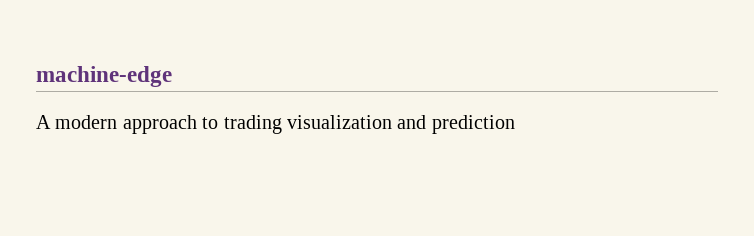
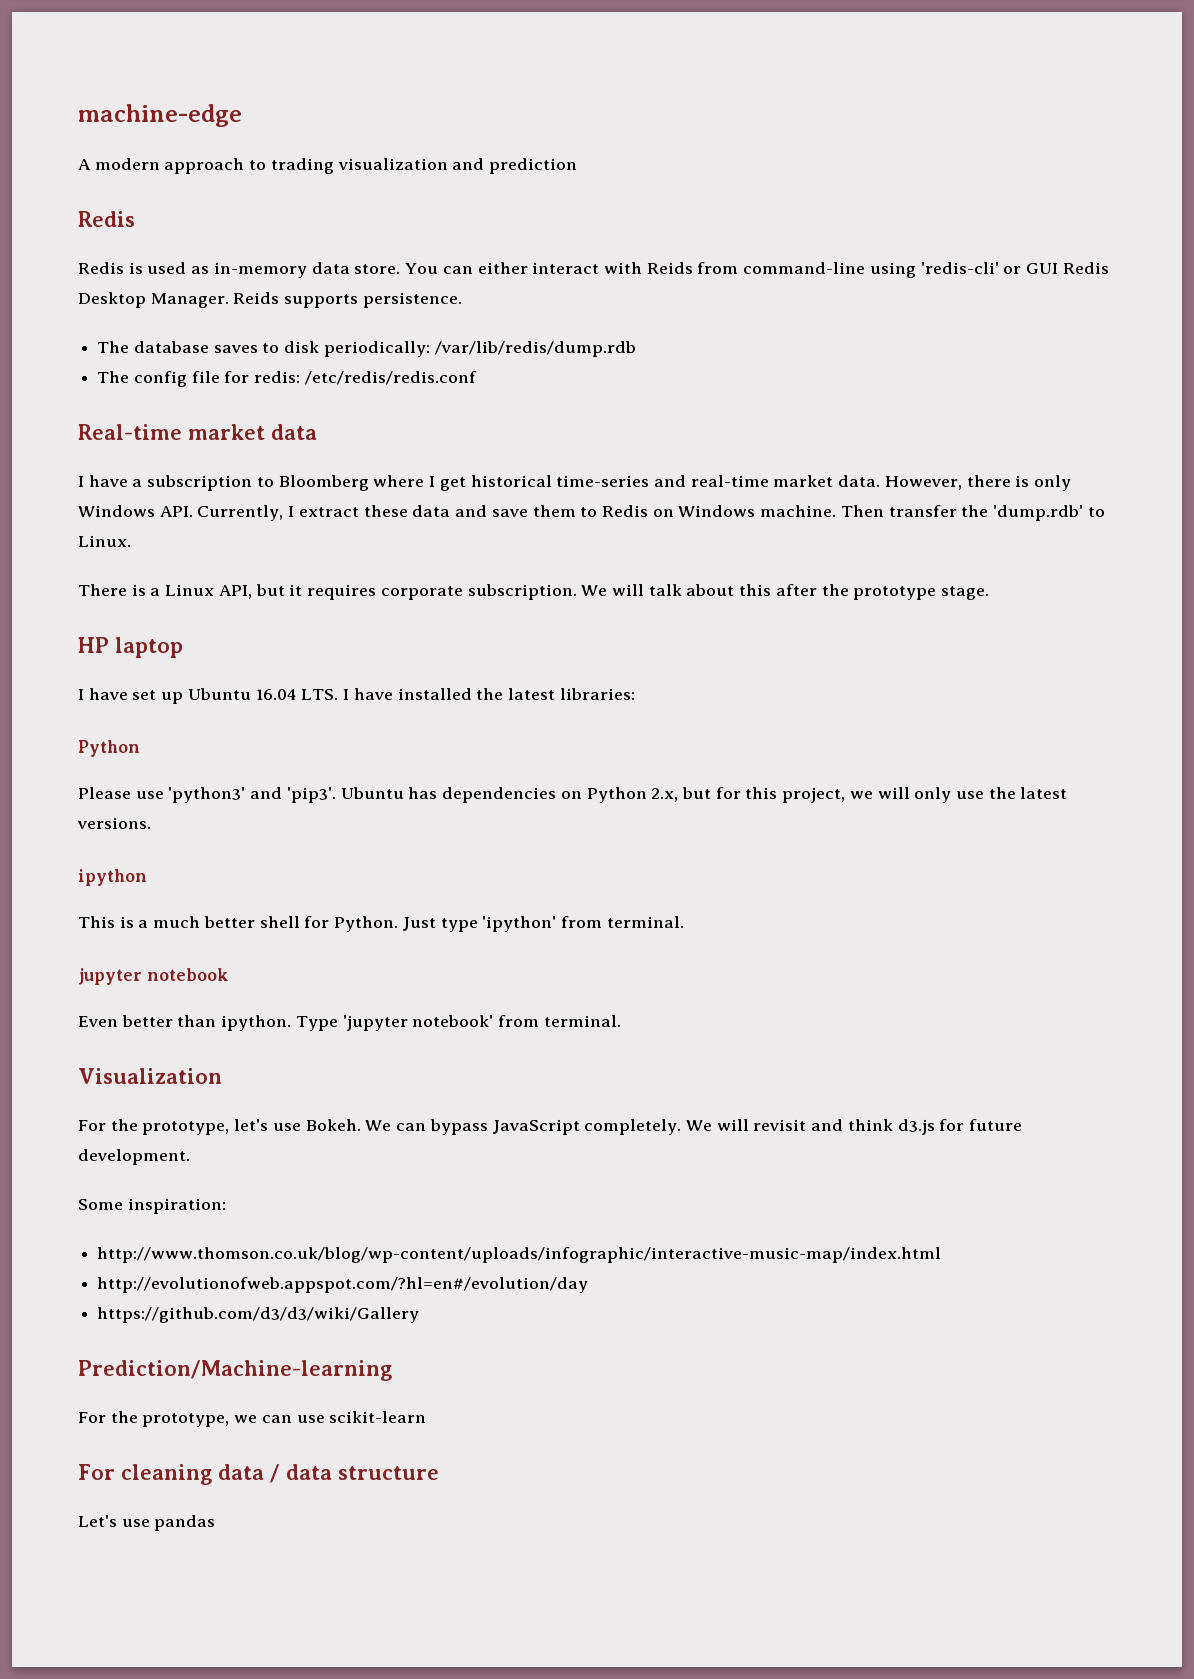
(515, 124) none -> [78,211,135,227] [78,262,1109,278] [78,292,462,308] [97,341,636,357] [97,371,477,387] [78,424,317,440] [78,475,1072,491] [78,505,1105,521] [78,535,131,547] [78,584,990,600] [78,637,183,658] [78,688,635,704] [78,740,140,757] [78,787,1068,803] [77,817,151,829] [78,869,147,886] [78,916,684,932] [78,968,228,985] [78,1015,621,1031] [78,1068,222,1084] [78,1119,1023,1135] [78,1149,190,1165] [78,1198,226,1214] [97,1247,942,1263] [97,1277,589,1293] [97,1307,420,1323] [78,1360,392,1381] [78,1411,427,1427] [78,1464,439,1485] [78,1515,216,1531] // Redis // Redis is used as in-memory data store. You can either interact with Reids from command-line using 'redis-cli' or GUI Redis Desktop Manager. Reids supports persistence. // The database saves to disk periodically: /var/lib/redis/dump.rdb // The config file for redis: /etc/redis/redis.conf // Real-time market data // I have a subscription to Bloomberg where I get historical time-series and real-time market data. However, there is only Windows API. Currently, I extract these data and save them to Redis on Windows machine. Then transfer the 'dump.rdb' to Linux. // There is a Linux API, but it requires corporate subscription. We will talk about this after the prototype stage. // HP laptop // I have set up Ubuntu 16.04 LTS. I have installed the latest libraries: // Python // Please use 'python3' and 'pip3'. Ubuntu has dependencies on Python 2.x, but for this project, we will only use the latest versions. // ipython // This is a much better shell for Python. Just type 'ipython' from terminal. // jupyter notebook // Even better than ipython. Type 'jupyter notebook' from terminal. // Visualization // For the prototype, let's use Bokeh. We can bypass JavaScript completely. We will revisit and think d3.js for future development. // Some inspiration: // http://www.thomson.co.uk/blog/wp-content/uploads/infographic/interactive-music-map/index.html // http://evolutionofweb.appspot.com/?hl=en#/evolution/day // https://github.com/d3/d3/wiki/Gallery // Prediction/Machine-learning // For the prototype, we can use scikit-learn // For cleaning data / data structure // Let's use pandas

